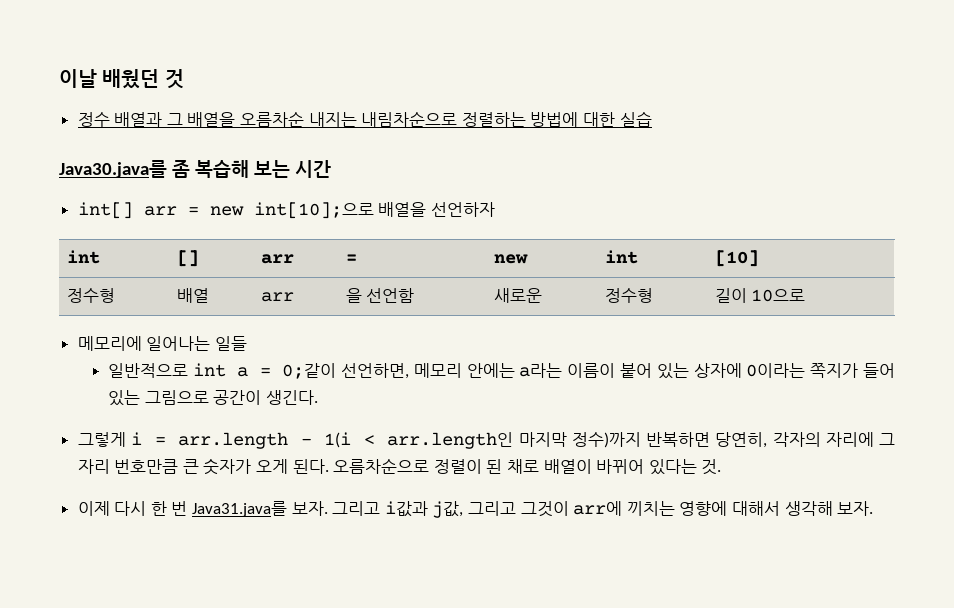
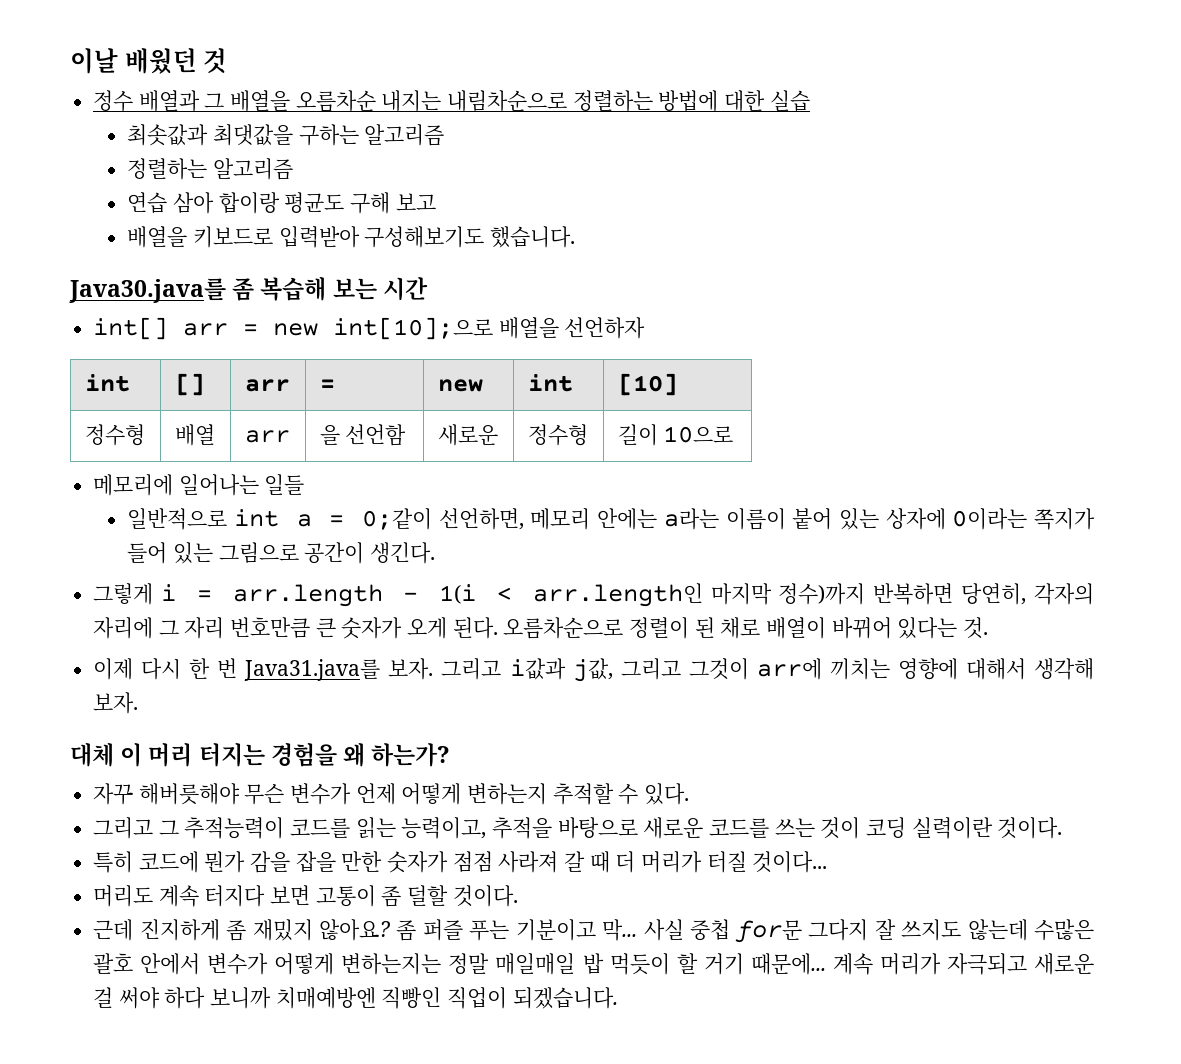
(652, 119) none -> [127,124,445,146] [127,158,293,180] [127,192,436,214] [127,226,576,248] // 최솟값과 최댓값을 구하는 알고리즘 // 정렬하는 알고리즘 // 연습 삼아 합이랑 평균도 구해 보고 // 배열을 키보드로 입력받아 구성해보기도 했습니다.
(874, 508) none -> [70,743,451,767] [93,783,690,805] [93,817,1063,839] [93,851,828,873] [93,885,518,907] [93,919,1095,943] [93,953,1094,975] [93,987,618,1009] // 대체 이 머리 터지는 경험을 왜 하는가? // 자꾸 해버릇해야 무슨 변수가 언제 어떻게 변하는지 추적할 수 있다. // 그리고 그 추적능력이 코드를 읽는 능력이고, 추적을 바탕으로 새로운 코드를 쓰는 것이 코딩 실력이란 것이다. // 특히 코드에 뭔가 감을 잡을 만한 숫자가 점점 사라져 갈 때 더 머리가 터질 것이다... // 머리도 계속 터지다 보면 고통이 좀 덜할 것이다. // 근데 진지하게 좀 재밌지 않아요? 좀 퍼즐 푸는 기분이고 막... 사실 중첩 for문 그다지 잘 쓰지도 않는데 수많은 괄호 안에서 변수가 어떻게 변하는지는 정말 매일매일 밥 먹듯이 할 거기 때문에... 계속 머리가 자극되고 새로운 걸 써야 하다 보니까 치매예방엔 직빵인 직업이 되겠습니다.

